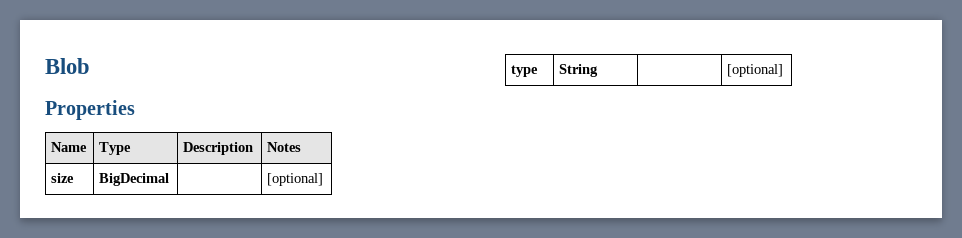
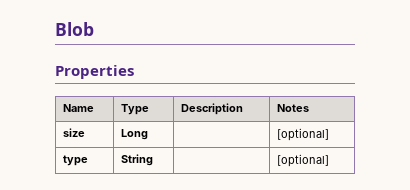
[99,173,170,186] BigDecimal -> [121,129,149,140] Long

